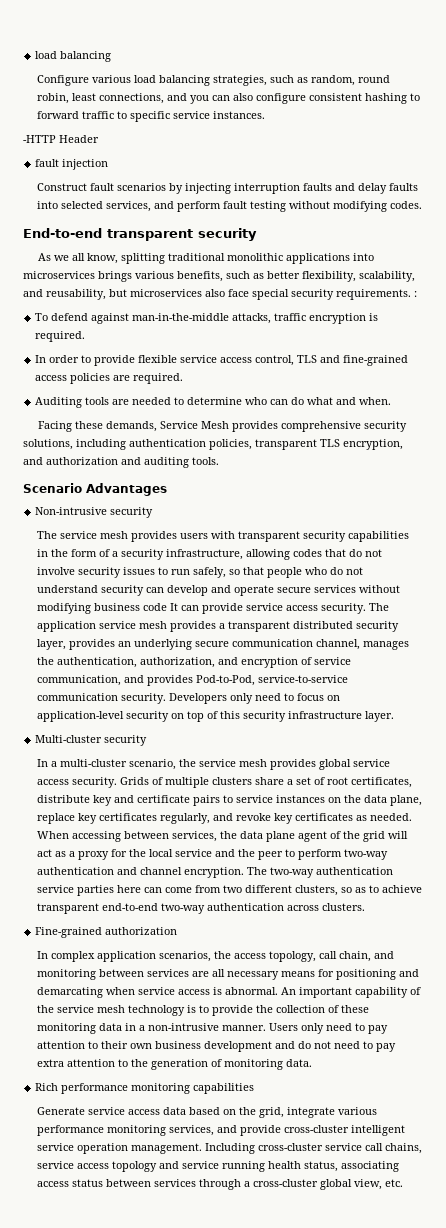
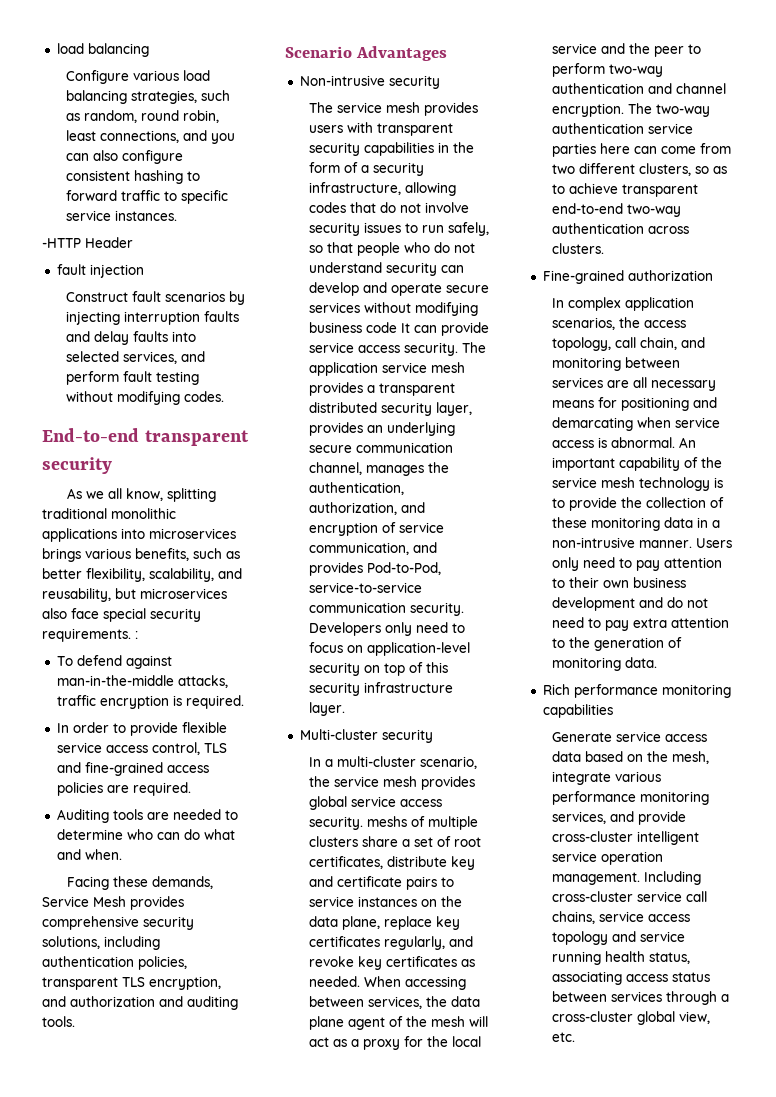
[120,777,150,785] Grids -> [367,816,408,827] meshs
[363,831,386,842] grid -> [431,1016,466,1027] mesh
[259,1107,285,1118] grid, -> [672,751,710,764] mesh,

